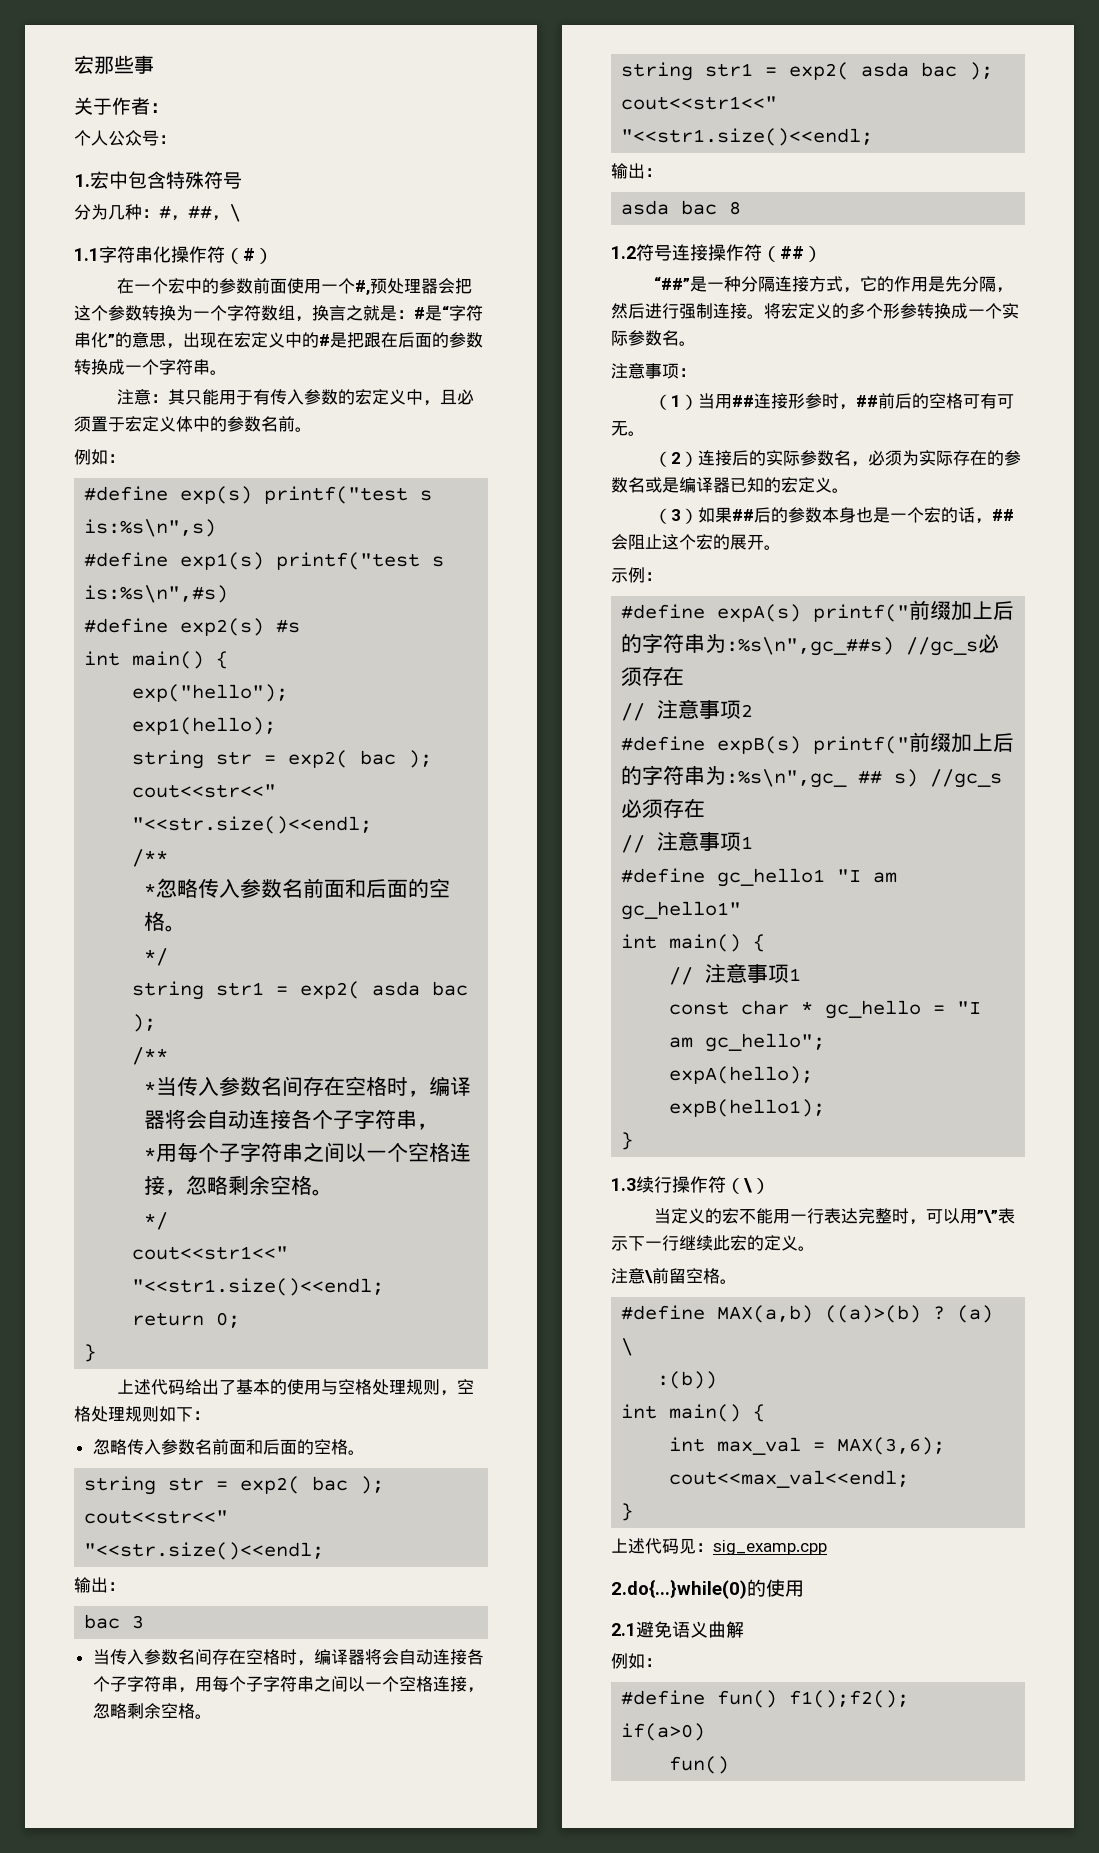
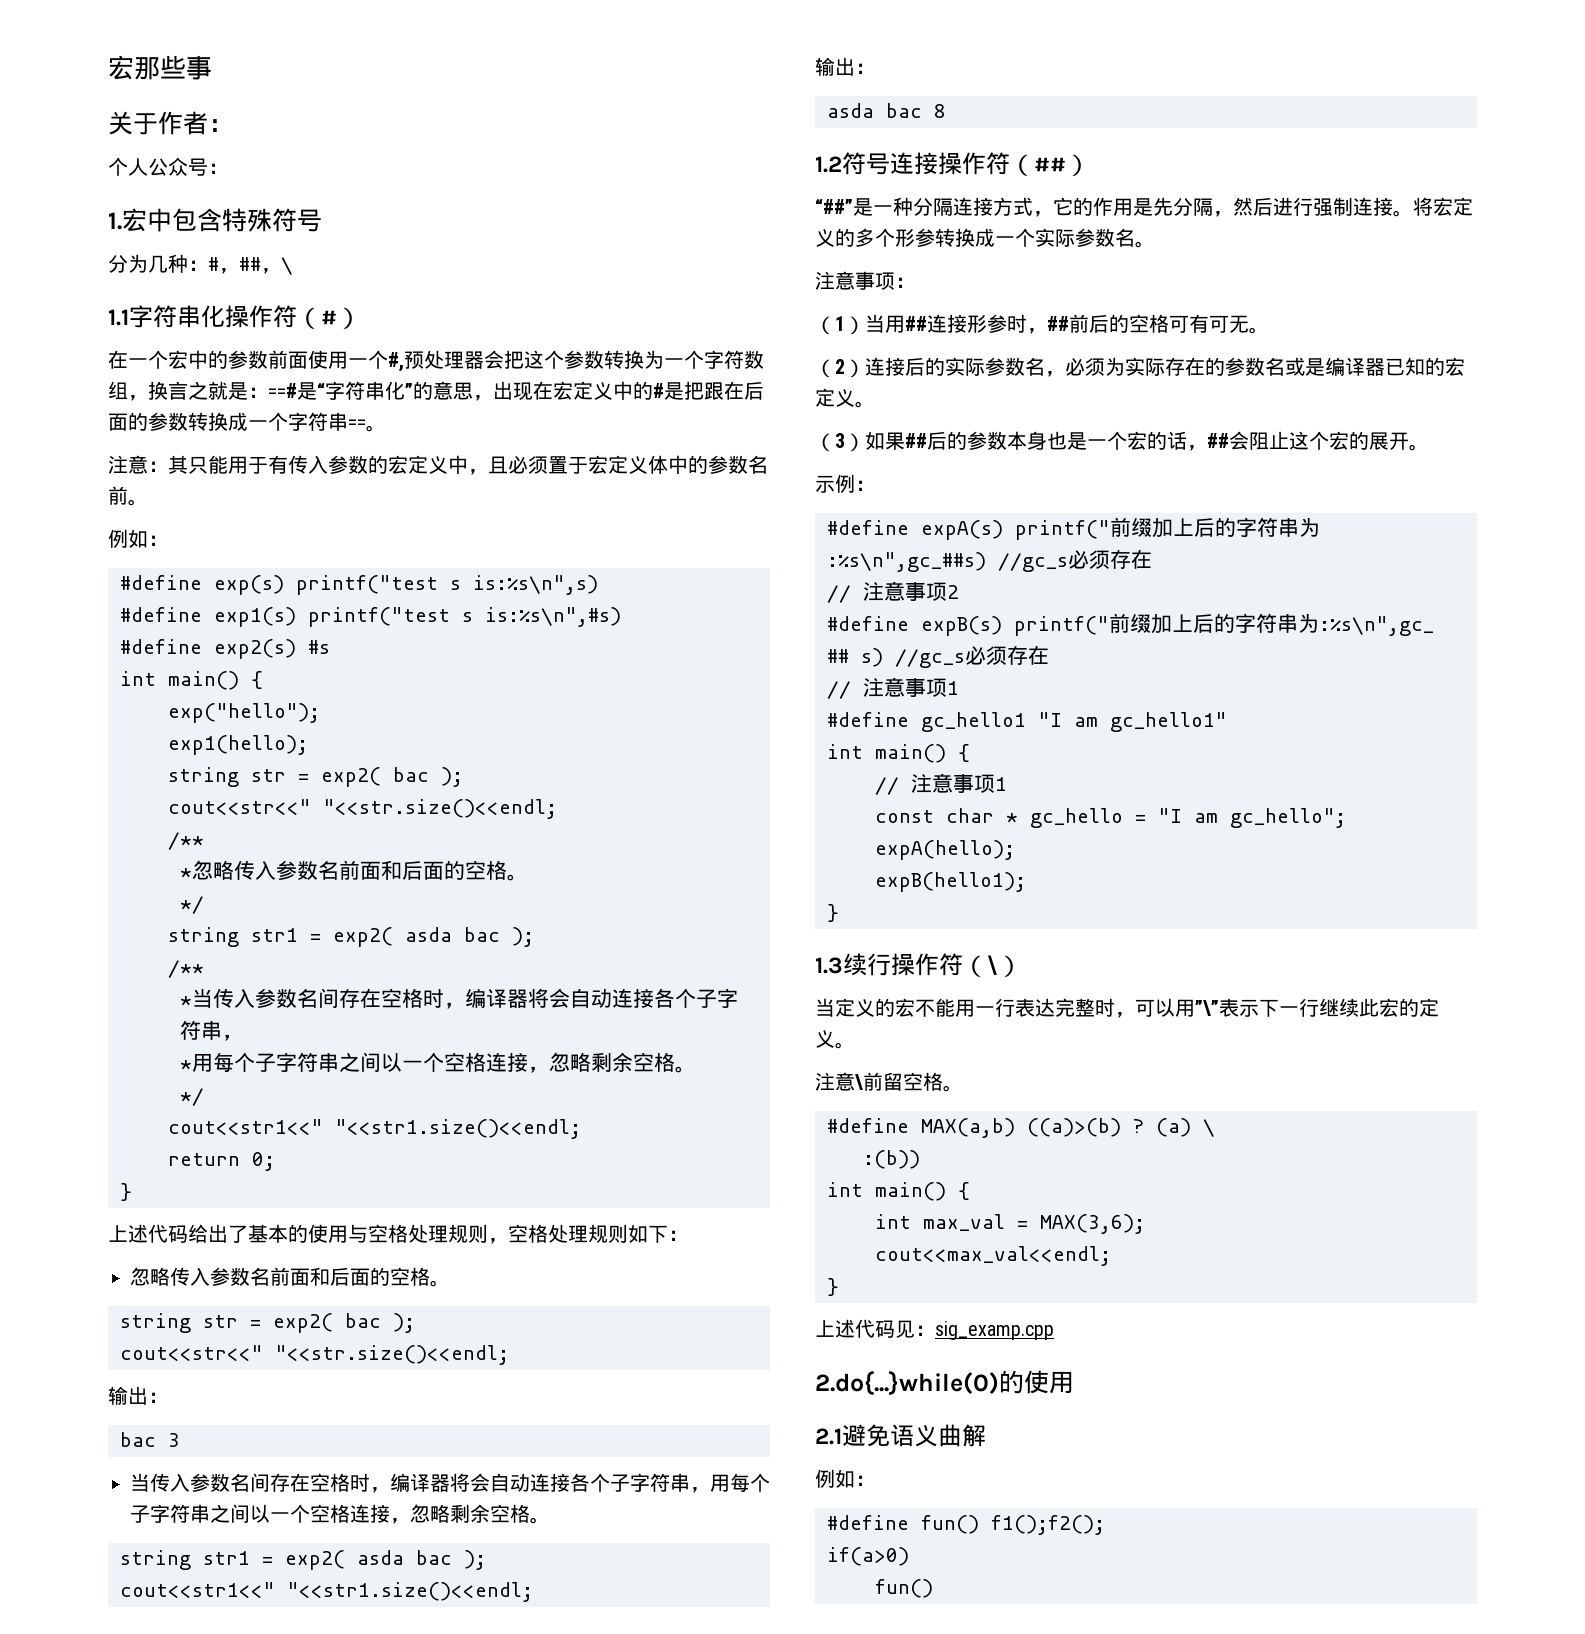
[414,307,425,319] # -> [268,383,297,398] ==#
(210, 367) none -> [348,419,366,429] ==

